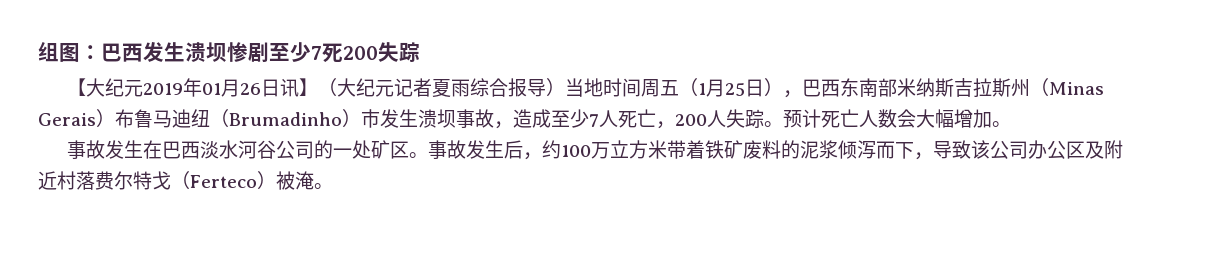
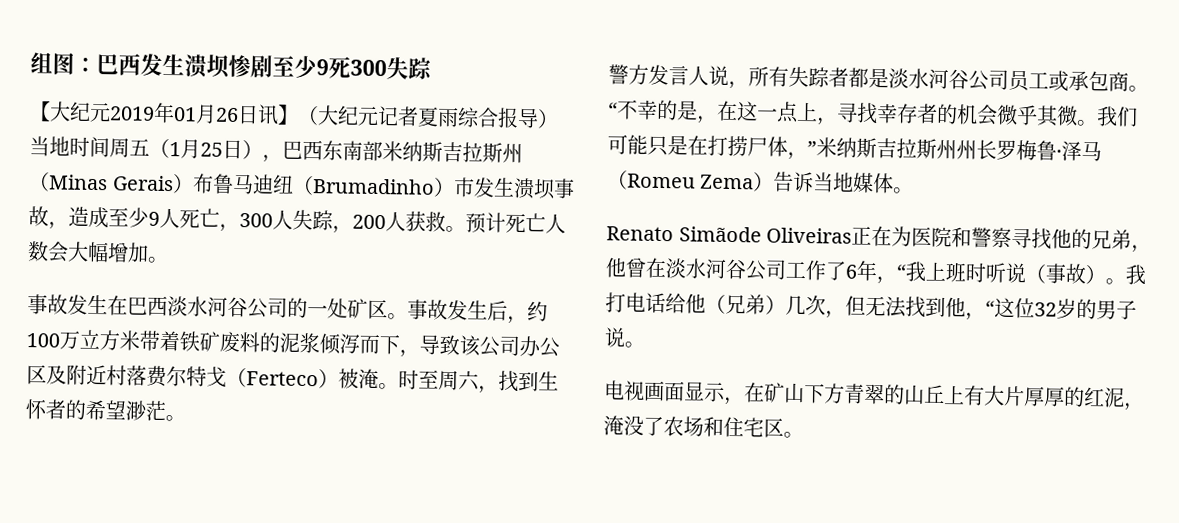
[311,43,378,63] 7死200 -> [316,56,387,79] 9死300
[589,114,599,127] 7 -> [148,211,160,226] 9
[675,109,764,128] 200人失踪 -> [239,209,446,234] 300人失踪，200人获救
(333, 186) none -> [398,369,559,394] [25,399,186,422] [608,64,1149,92] [608,99,1138,127] [607,134,1102,162] [607,170,915,194] [606,225,1152,253] [605,257,1147,285] [605,292,1137,321] [604,327,645,348] [604,380,1145,411] [603,415,804,439] 时至周六，找到生怀者的希望渺茫。 // 警方发言人说，所有失踪者都是淡水河谷公司员工或承包商。“不幸的是，在这一点上，寻找幸存者的机会微乎其微。我们可能只是在打捞尸体，”米纳斯吉拉斯州州长罗梅鲁·泽马（Romeu Zema）告诉当地媒体。 // Renato Simãode Oliveiras正在为医院和警察寻找他的兄弟，他曾在淡水河谷公司工作了6年，“我上班时听说（事故）。我打电话给他（兄弟）几次，但无法找到他，“这位32岁的男子说。 // 电视画面显示，在矿山下方青翠的山丘上有大片厚厚的红泥，淹没了农场和住宅区。

